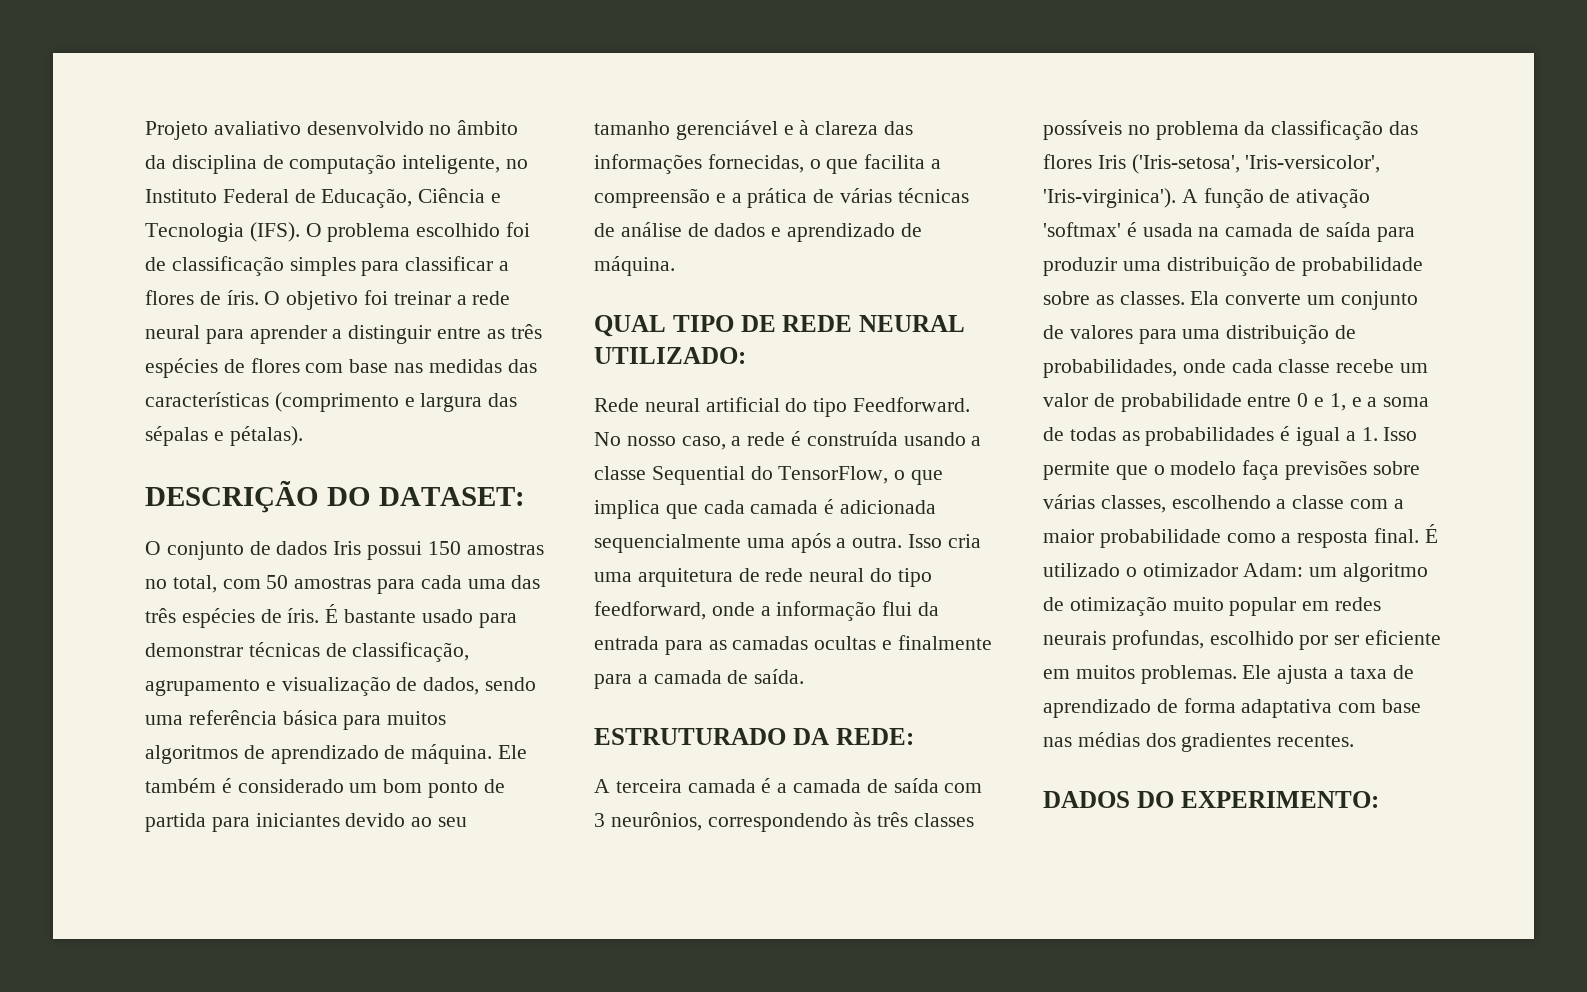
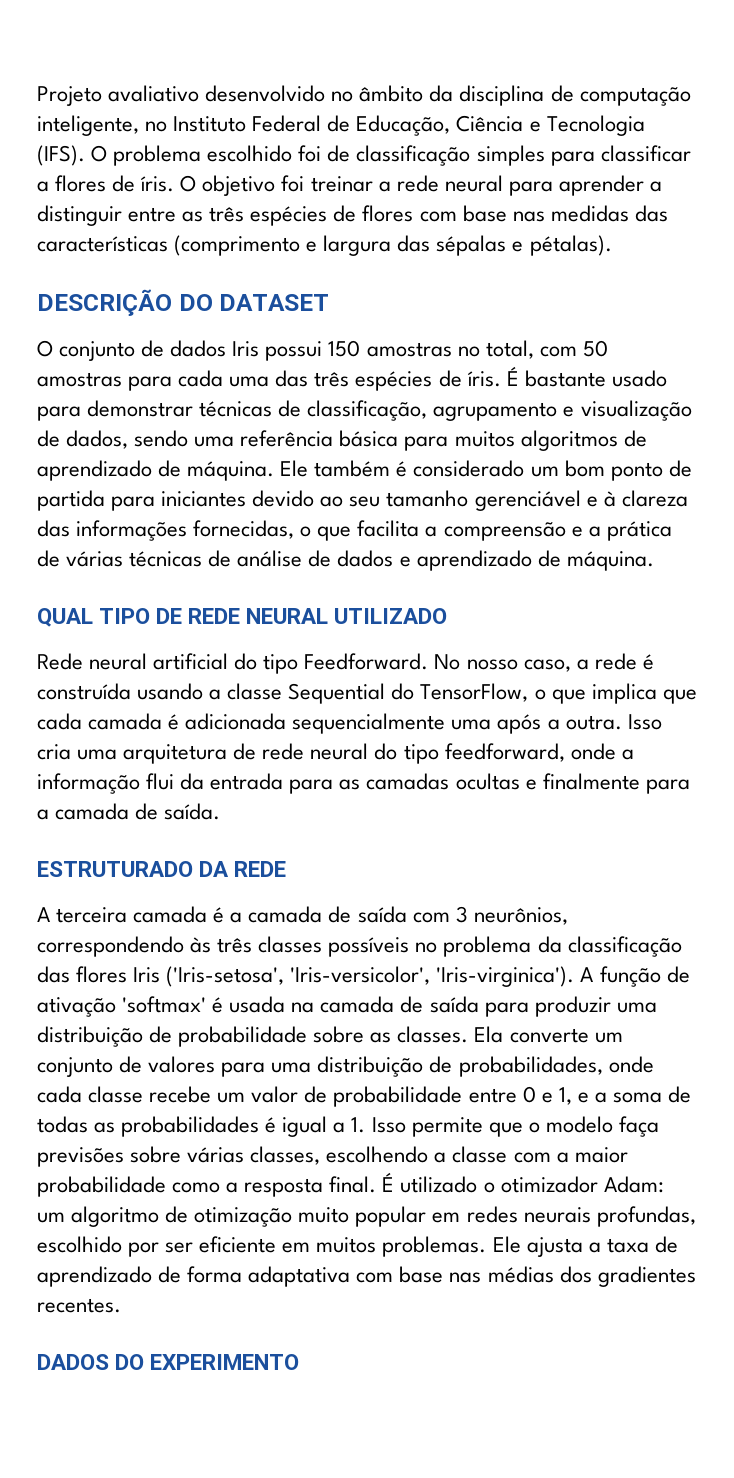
[378,487,525,506] DATASET: -> [219,294,330,311] DATASET
[594,347,746,364] UTILIZADO: -> [334,608,448,624] UTILIZADO
[835,728,914,745] REDE: -> [234,861,287,877] REDE
[1180,791,1379,808] EXPERIMENTO: -> [150,1354,300,1370] EXPERIMENTO

